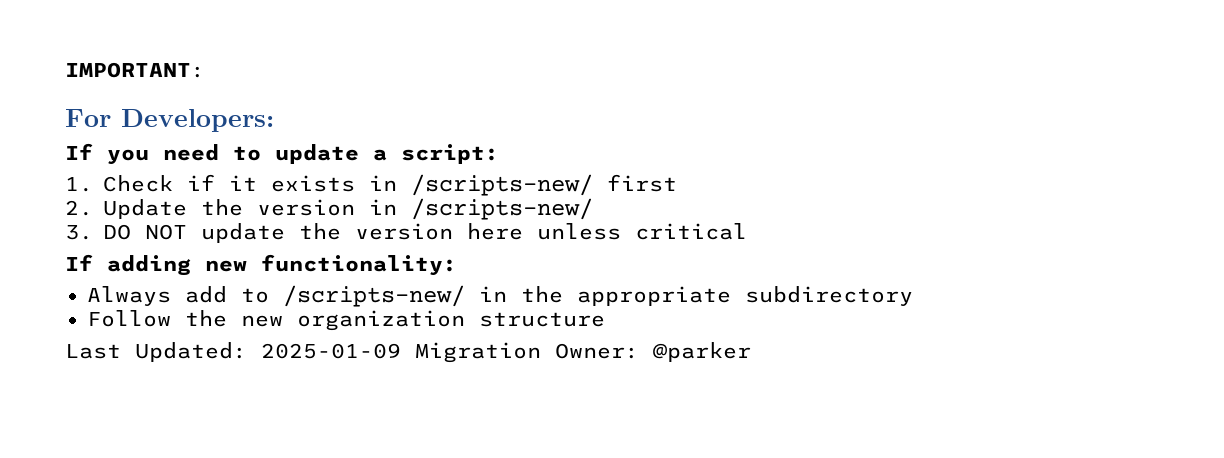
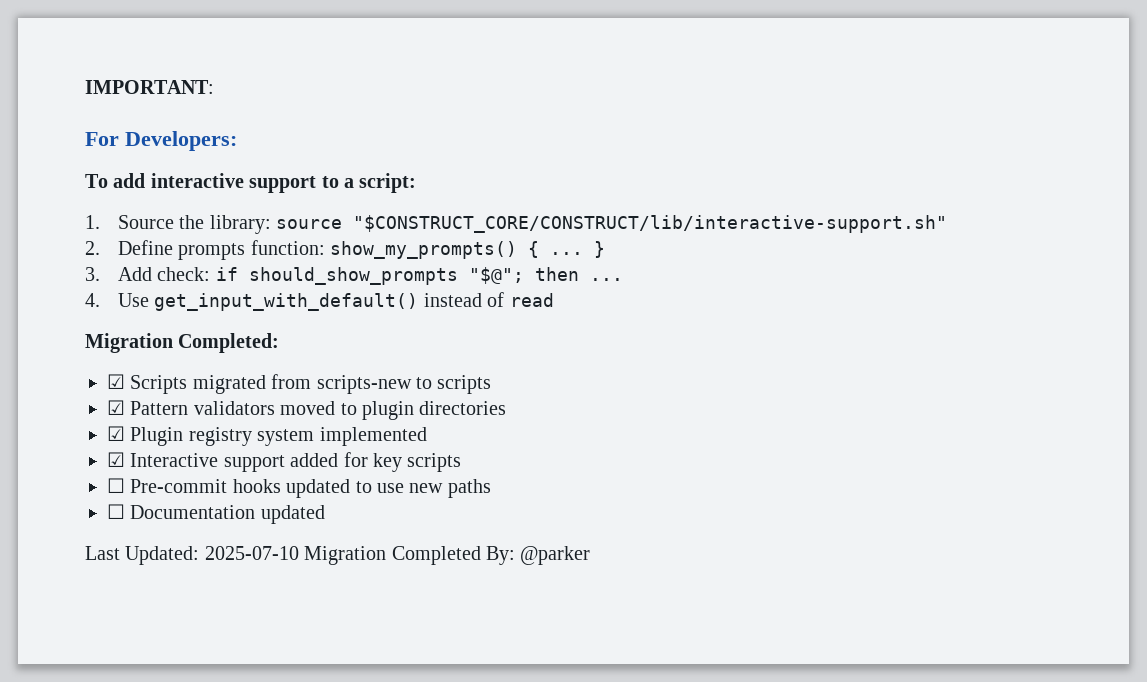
[65,143,499,165] [65,174,677,196] [65,198,593,220] [65,223,747,243] [65,254,457,276] [87,285,913,307] [87,310,605,331] [65,342,639,363] If you need to update a script: // 1. Check if it exists in /scripts-new/ first // 2. Update the version in /scripts-new/ // 3. DO NOT update the version here unless critical // If adding new functionality: // Always add to /scripts-new/ in the appropriate subdirectory // Follow the new organization structure // Last Updated: 2025-01-09 Migration Owner: -> [85,173,417,193] [85,215,948,234] [85,240,606,260] [85,267,623,285] [85,292,554,311] [85,333,280,353] [107,374,492,394] [107,400,507,420] [107,426,427,446] [107,452,462,472] [107,478,491,498] [107,504,325,524] [85,546,515,565] To add interactive support to a script: // 1. Source the library: source "$CONSTRUCT_CORE/CONSTRUCT/lib/interactive-support.sh" // 2. Define prompts function: show_my_prompts() { ... } // 3. Add check: if should_show_prompts "$@"; then ... // 4. Use get_input_with_default() instead of read // Migration Completed: // ☑ Scripts migrated from scripts-new to scripts // ☑ Pattern validators moved to plugin directories // ☑ Plugin registry system implemented // ☑ Interactive support added for key scripts // ☐ Pre-commit hooks updated to use new paths // ☐ Documentation updated // Last Updated: 2025-07-10 Migration Completed By:

